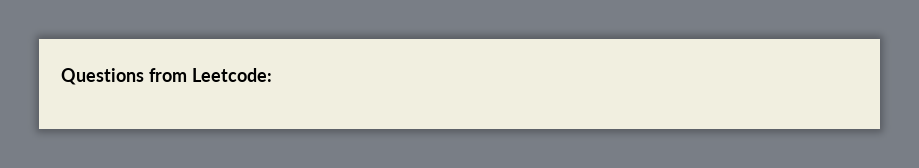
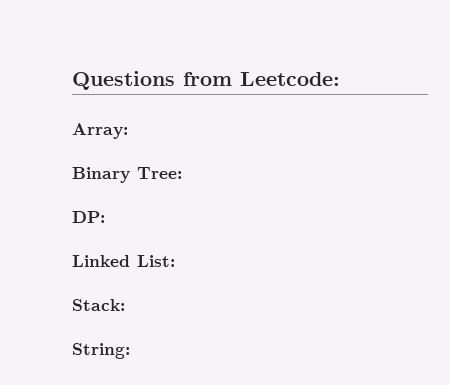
(272, 75) none -> [72,123,128,139] [72,167,182,183] [72,211,105,223] [72,255,175,267] [72,299,125,311] [72,343,130,359] // Array: // Binary Tree: // DP: // Linked List: // Stack: // String:

